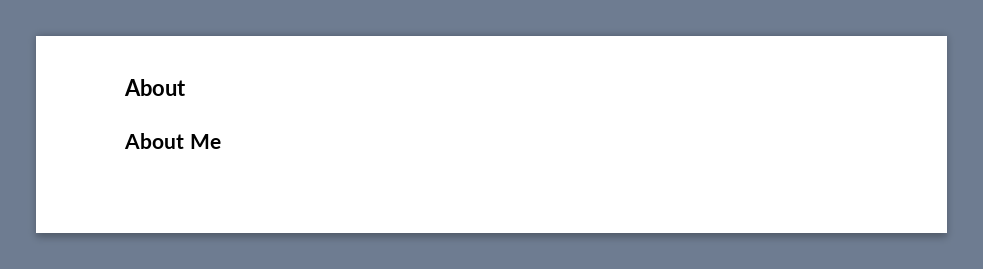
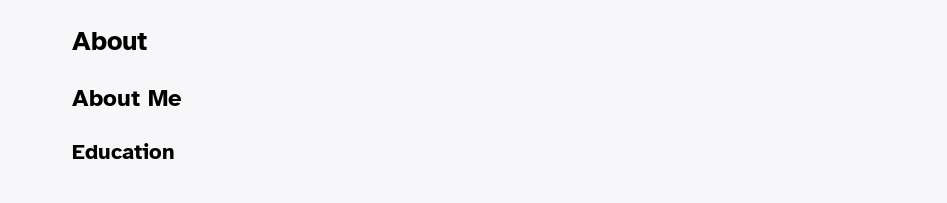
(221, 141) none -> [72,143,175,159] // Education

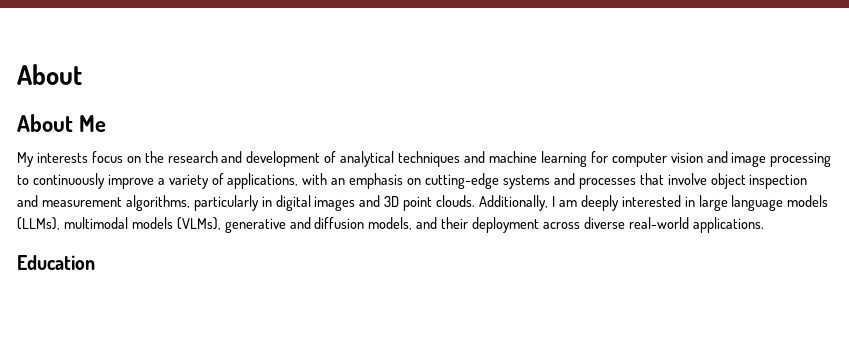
(182, 98) none -> [17,151,832,167] [17,173,808,189] [17,195,829,211] [17,217,764,233] // My interests focus on the research and development of analytical techniques and machine learning for computer vision and image processing to continuously improve a variety of applications, with an emphasis on cutting-edge systems and processes that involve object inspection and measurement algorithms, particularly in digital images and 3D point clouds. Additionally, I am deeply interested in large language models (LLMs), multimodal models (VLMs), generative and diffusion models, and their deployment across diverse real-world applications.

